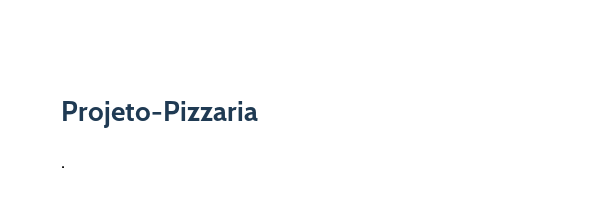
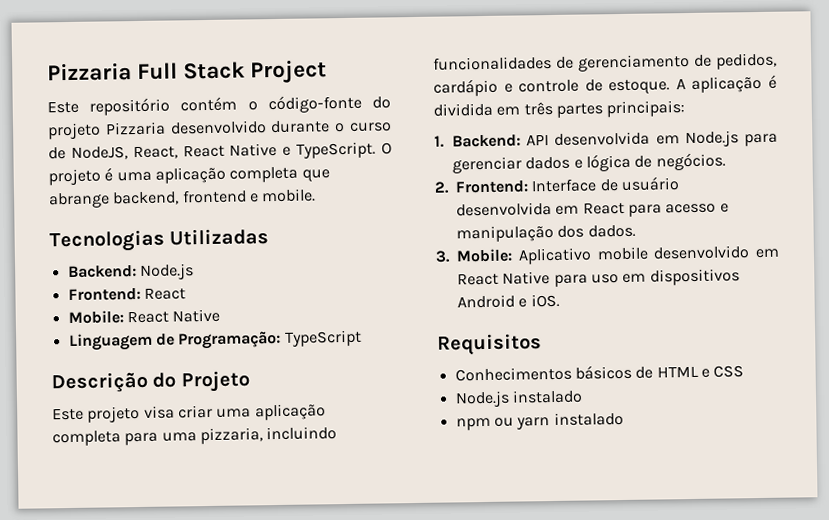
[61,101,258,128] [61,166,65,168] Projeto-Pizzaria // . -> [47,60,328,84] [47,94,392,116] [47,120,392,140] [48,141,392,160] [48,166,330,186] [48,188,317,209] [49,228,270,253] [67,263,194,280] [67,287,186,302] [67,308,221,325] [68,329,362,352] [51,370,250,394] [52,403,326,423] [52,426,338,447] [433,52,777,72] [433,74,777,97] [433,100,686,118] [434,130,778,148] [451,152,726,174] [434,176,680,194] [456,201,729,217] [456,224,636,243] [435,245,780,265] [457,268,740,287] [457,293,560,309] [437,333,542,356] [454,364,745,382] [454,389,583,408] [455,411,624,431] Pizzaria Full Stack Project // Este repositório contém o código-fonte do projeto Pizzaria desenvolvido durante o curso de NodeJS, React, React Native e TypeScript. O projeto é uma aplicação completa que abrange backend, frontend e mobile. // Tecnologias Utilizadas // Backend: Node.js // Frontend: React // Mobile: React Native // Linguagem de Programação: TypeScript // Descrição do Projeto // Este projeto visa criar uma aplicação completa para uma pizzaria, incluindo funcionalidades de gerenciamento de pedidos, cardápio e controle de estoque. A aplicação é dividida em três partes principais: // 1. Backend: API desenvolvida em Node.js para gerenciar dados e lógica de negócios. // 2. Frontend: Interface de usuário desenvolvida em React para acesso e manipulação dos dados. // 3. Mobile: Aplicativo mobile desenvolvido em React Native para uso em dispositivos Android e iOS. // Requisitos // Conhecimentos básicos de HTML e CSS // Node.js instalado // npm ou yarn instalado

